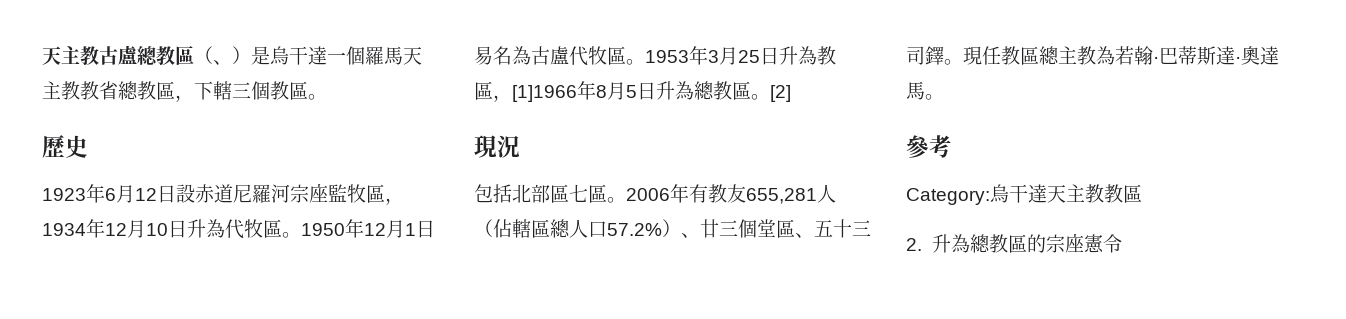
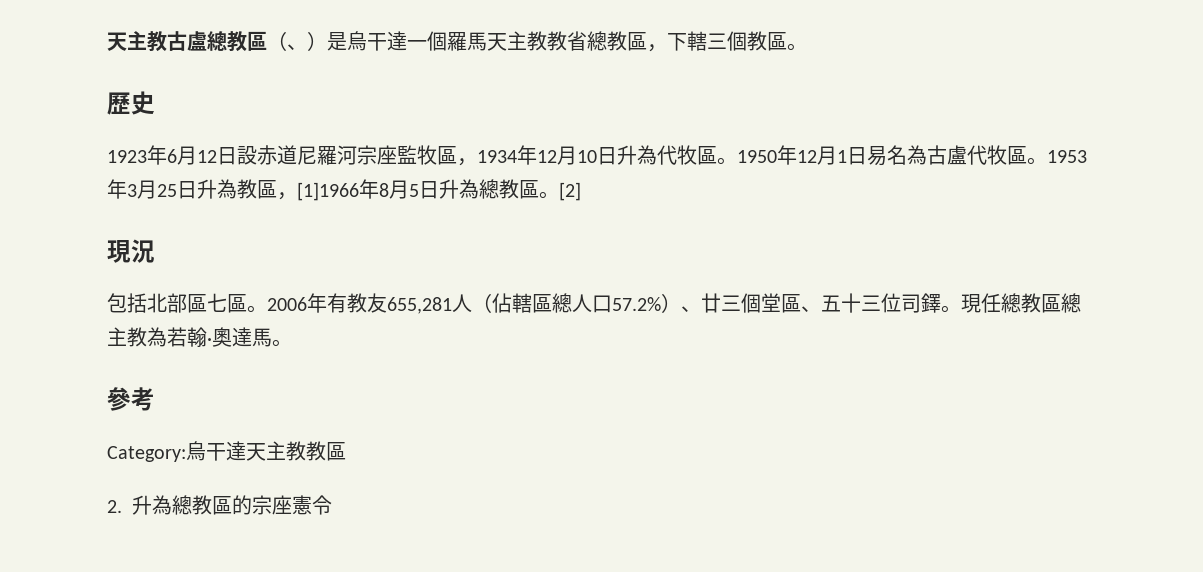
(871, 228) none -> [881,293,901,313] 位
(1001, 55) none -> [1001,293,1021,313] 總
[1159,46,1241,65] 巴蒂斯達· -> (212, 341) none

